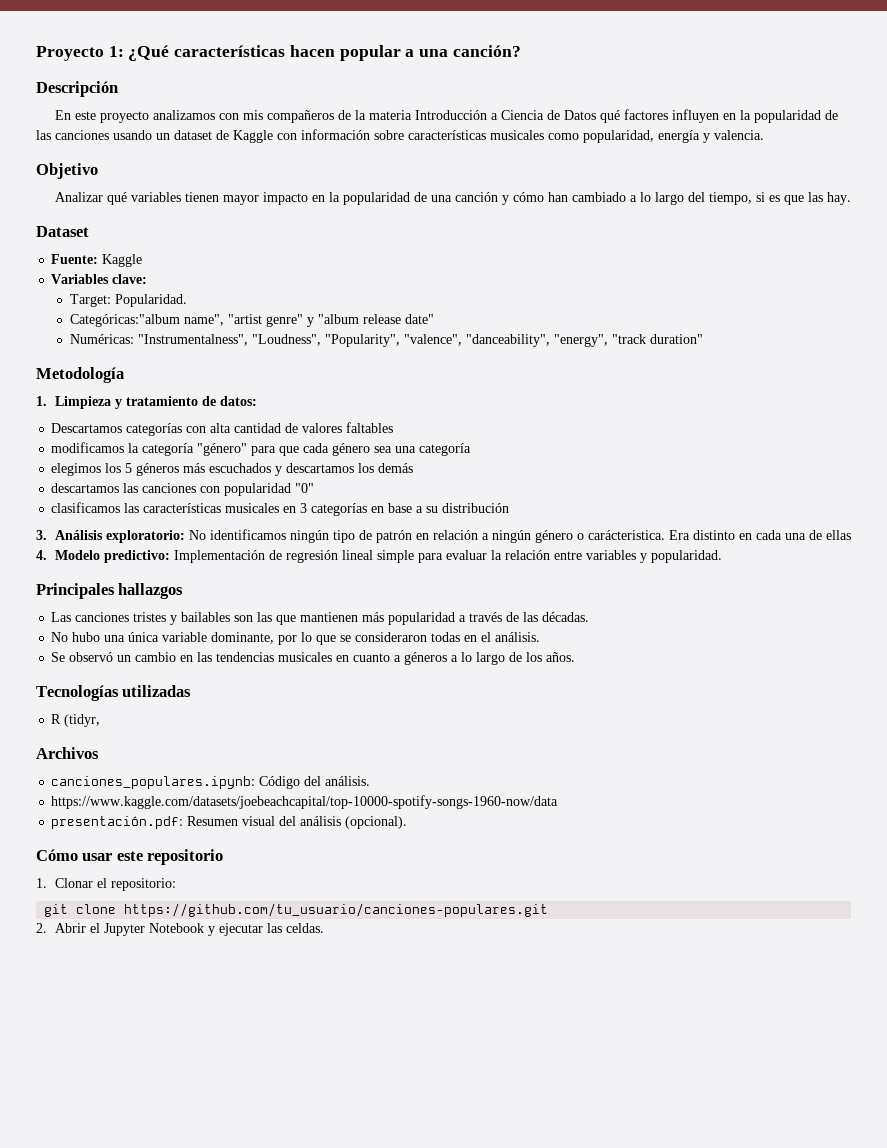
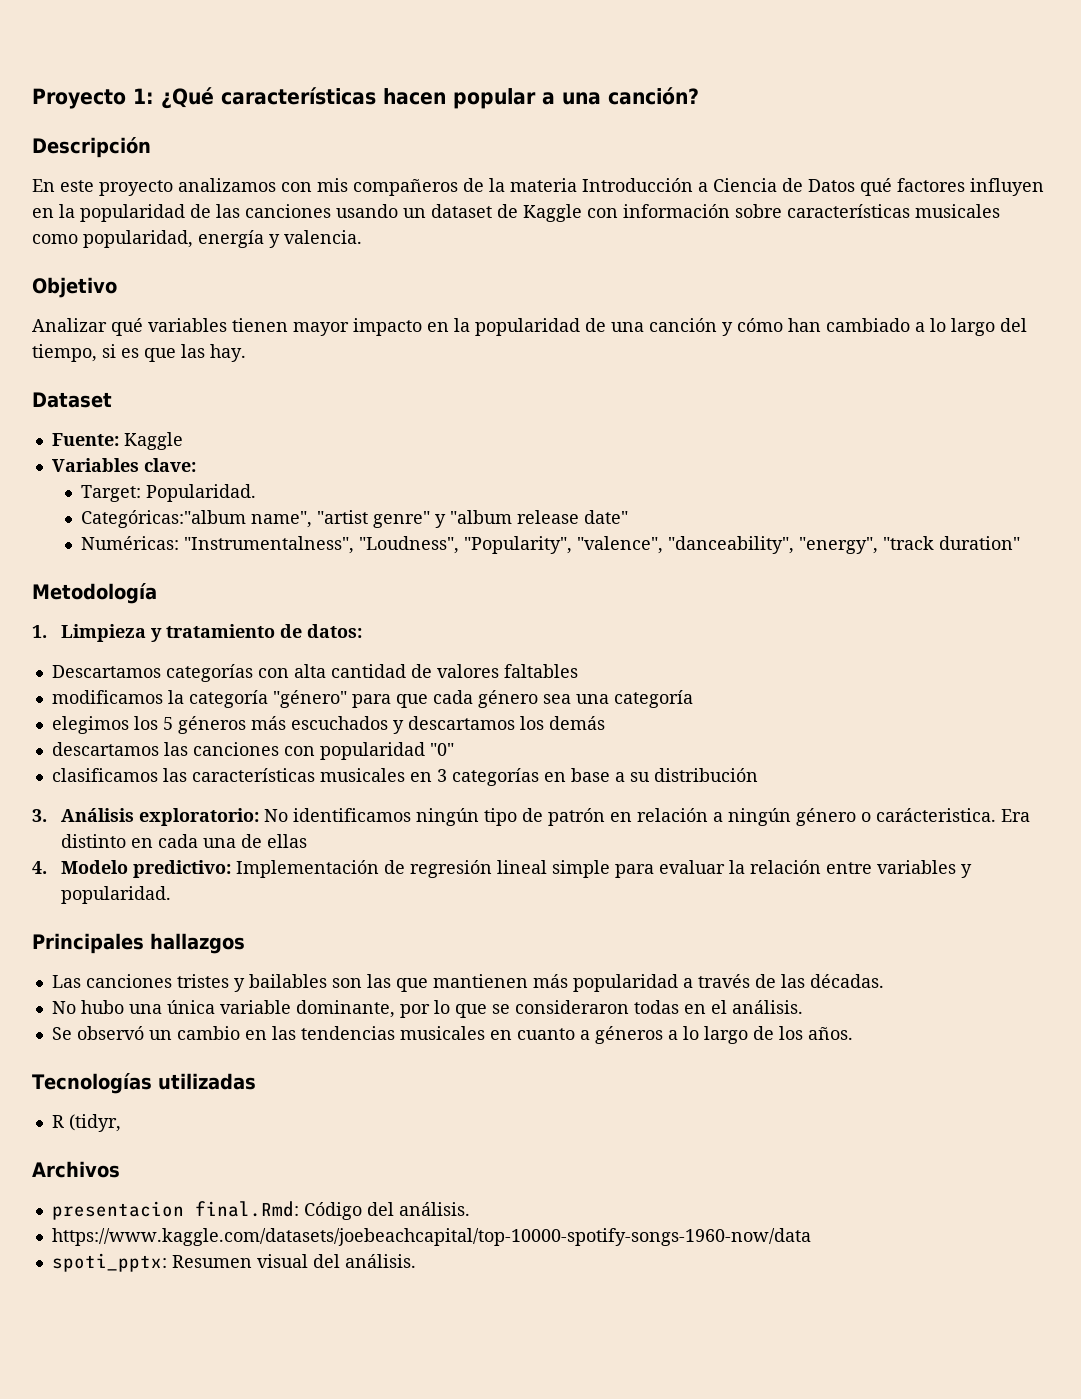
[51,776,256,789] canciones_populares.ipynb: -> [51,1201,299,1220] presentacion final.Rmd:
[51,816,184,829] presentación.pdf: -> [51,1253,167,1272] spoti_pptx:
[300,816,408,829] [36,849,224,865] [36,878,176,891] [44,903,549,917] [36,923,324,936] análisis (opcional). // Cómo usar este repositorio // 1. Clonar el repositorio: // git clone https://github.com/tu_usuario/canciones-populares.git // 2. Abrir el Jupyter Notebook y ejecutar las celdas. -> [344,1254,416,1268] análisis.

